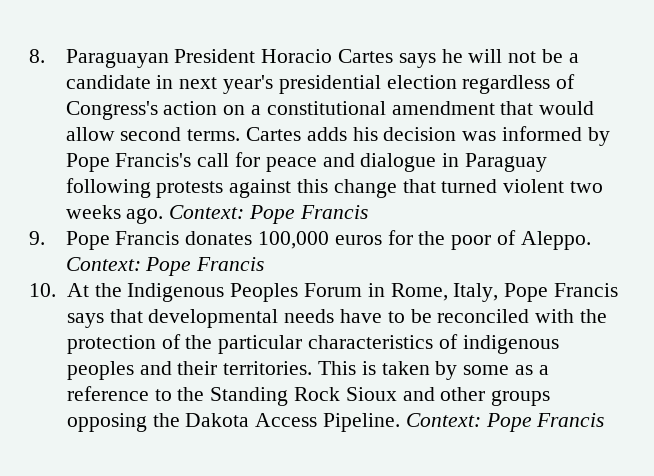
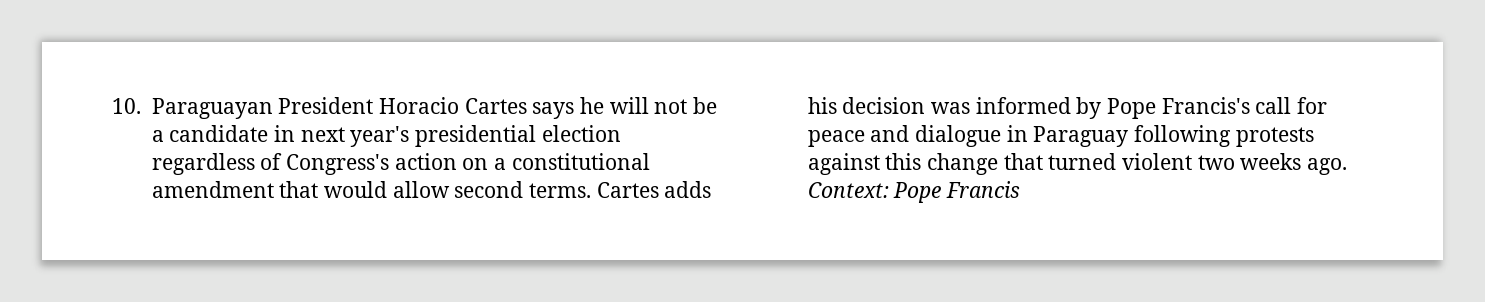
[29,49,45,63] 8. -> [112,98,141,114] 10.
[29,230,591,250] [65,257,265,276] [29,283,618,302] [66,309,607,328] [66,334,559,354] [66,361,549,380] [66,386,551,406] [66,413,605,432] // 9. Pope Francis donates 100,000 euros for the poor of Aleppo. Context: Pope Francis // 10. At the Indigenous Peoples Forum in Rome, Italy, Pope Francis says that developmental needs have to be reconciled with the protection of the particular characteristics of indigenous peoples and their territories. This is taken by some as a reference to the Standing Rock Sioux and other groups opposing the Dakota Access Pipeline. Context: Pope Francis -> (1020, 189) none

